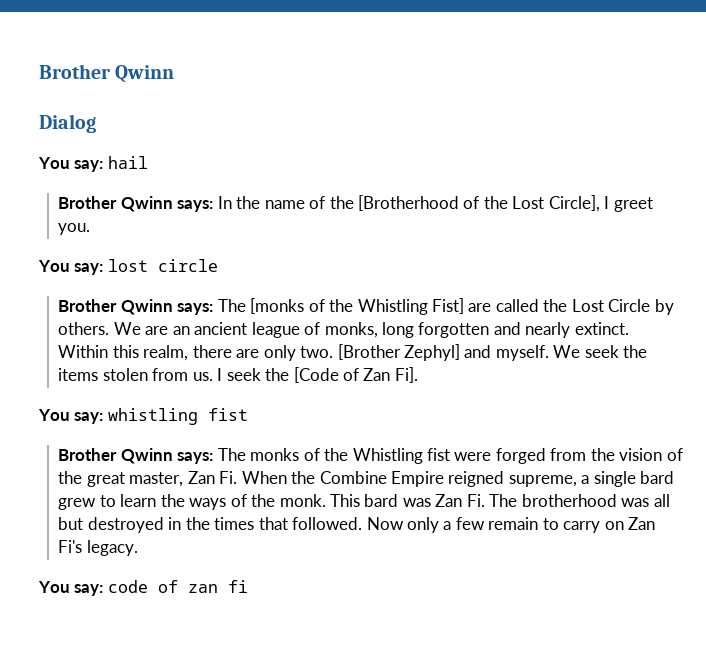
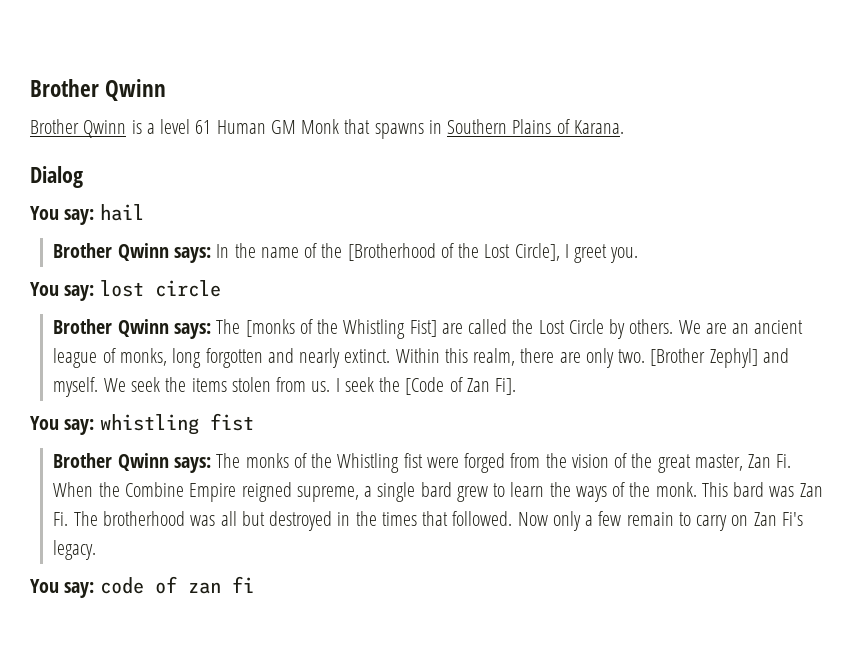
[39,64,175,83] Brother Qwinn -> [30,79,167,101] [30,119,624,139] Brother Qwinn // Brother Qwinn is a level 61 Human GM Monk that spawns in Southern Plains of Karana.

